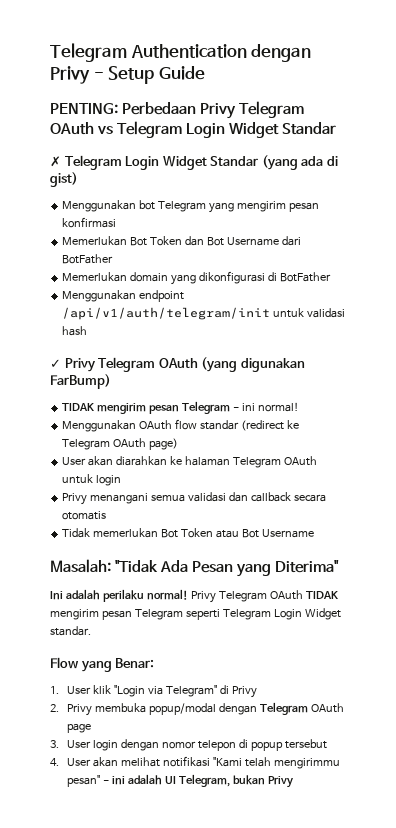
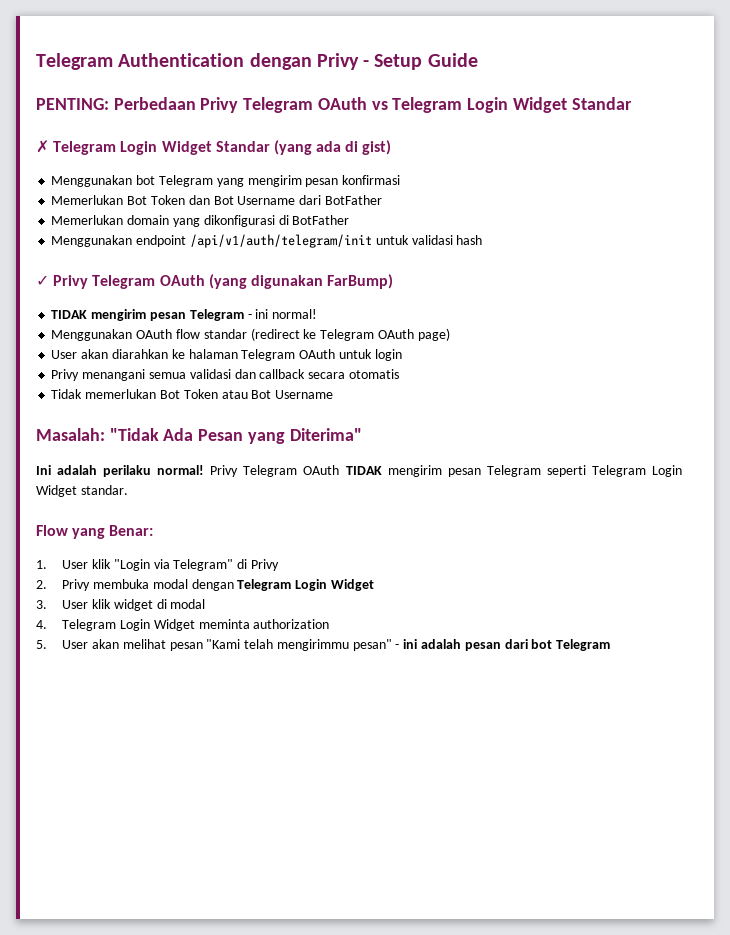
[148,703,216,715] popup/modal -> [152,579,188,589] modal
[310,703,344,713] [66,723,91,733] OAuth page -> [295,579,374,591] Login Widget
[92,739,327,751] [50,758,59,766] login dengan nomor telepon di popup tersebut // 4. -> [91,599,206,611] [36,619,330,631] [36,640,47,649] klik widget di modal // 4. Telegram Login Widget meminta authorization // 5.
[162,756,210,767] notifikasi -> [169,642,203,651] pesan
[164,774,293,788] UI Telegram, bukan Privy -> [464,639,611,651] pesan dari bot Telegram

